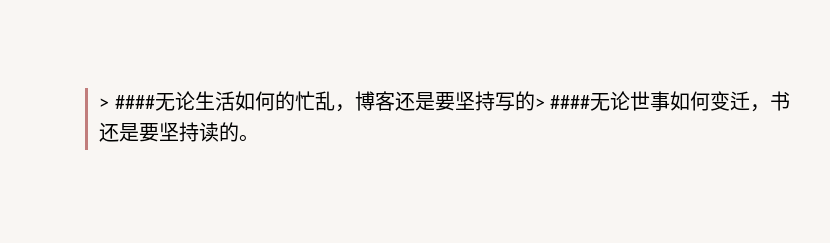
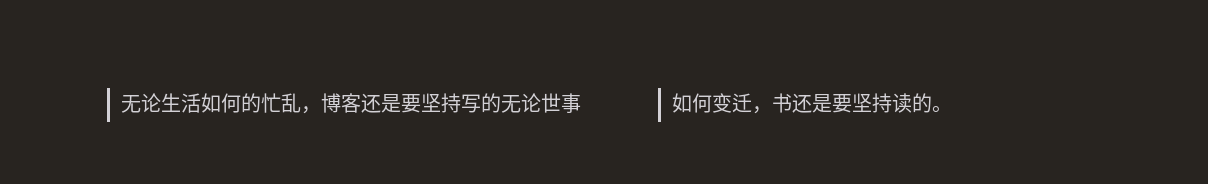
[99,95,155,109] > #### -> (121, 104) none
[534,95,591,109] > #### -> (502, 103) none

